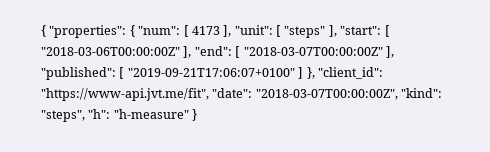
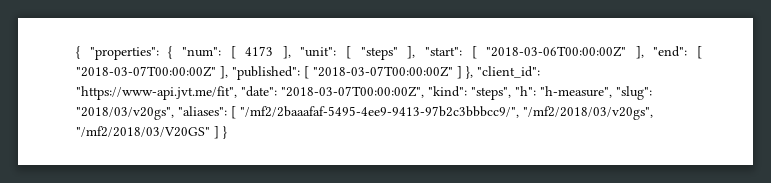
[127,68,295,77] "2019-09-21T17:06:07+0100" -> [313,66,453,77] "2018-03-07T00:00:00Z"
[113,109,189,119] "h-measure" -> [540,86,652,100] [76,106,653,120] [76,126,219,139] "h-measure", "slug": "2018/03/v20gs", "aliases": [ "/mf2/2baaafaf-5495-4ee9-9413-97b2c3bbbcc9/", "/mf2/2018/03/v20gs", "/mf2/2018/03/V20GS" ]

